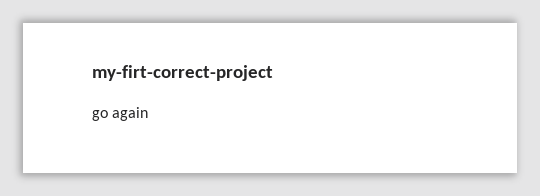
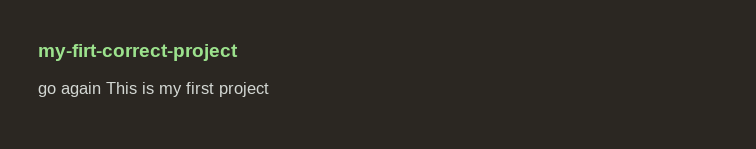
(149, 114) none -> [106,82,269,97] This is my first project

